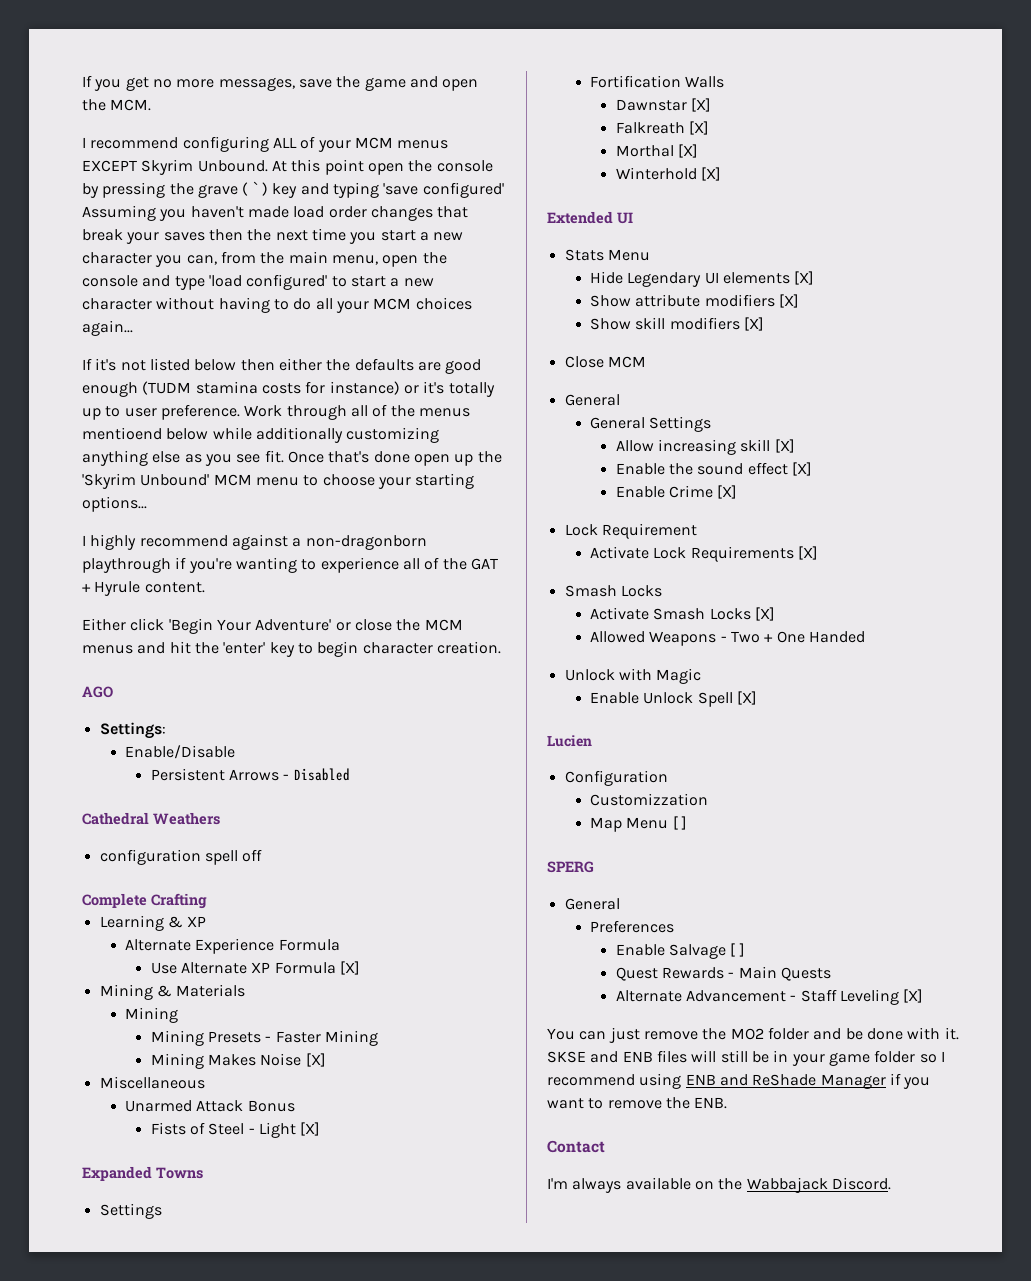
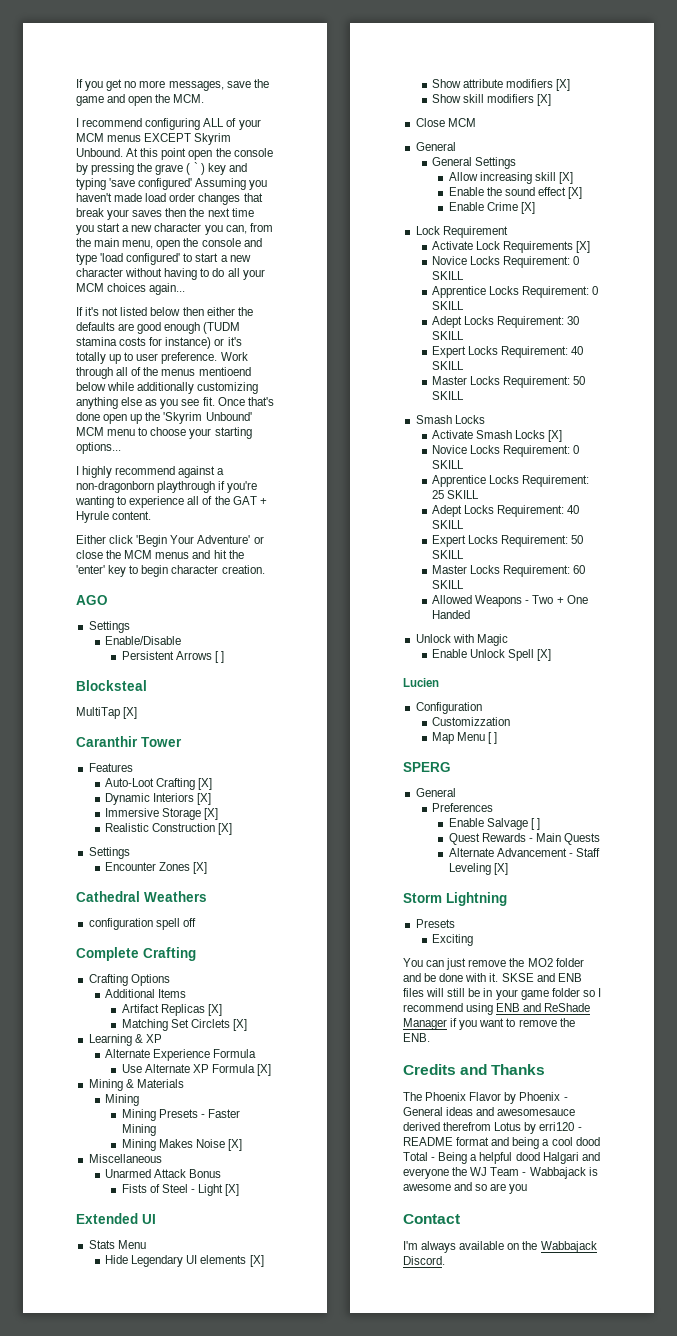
[99,722,166,739] Settings: -> [88,621,130,633] Settings
[283,768,350,781] - Disabled -> [214,651,224,663] [76,680,147,691] [76,707,138,719] [76,736,182,747] [88,763,133,772] [105,778,213,790] [105,793,212,805] [105,808,219,820] [105,823,233,835] [88,847,130,859] [105,862,208,874] [ ] // Blocksteal // MultiTap [X] // Caranthir Tower // Features // Auto-Loot Crafting [X] // Dynamic Interiors [X] // Immersive Storage [X] // Realistic Construction [X] // Settings // Encounter Zones [X]
(207, 901) none -> [88,974,170,986] [105,989,187,998] [121,1004,222,1016] [121,1019,247,1031] // Crafting Options // Additional Items // Artifact Replicas [X] // Matching Set Circlets [X]
[82,1166,203,1181] [99,1203,162,1219] [590,75,725,88] [615,98,712,112] [615,121,710,135] [615,144,699,158] [615,167,722,181] // Expanded Towns // Settings // Fortification Walls // Dawnstar [X] // Falkreath [X] // Morthal [X] // Winterhold [X] -> (240, 1190) none
(819, 553) none -> [432,256,580,268] [432,271,465,280] [432,286,599,298] [432,301,465,310] [432,316,580,328] [432,331,465,340] [432,346,584,358] [432,361,465,370] [432,376,586,388] [432,391,465,400] // Novice Locks Requirement: 0 SKILL // Apprentice Locks Requirement: 0 SKILL // Adept Locks Requirement: 30 SKILL // Expert Locks Requirement: 40 SKILL // Master Locks Requirement: 50 SKILL
(776, 614) none -> [432,445,580,457] [432,460,465,469] [432,475,590,487] [432,490,480,499] [432,505,580,517] [432,520,465,529] [432,535,584,547] [432,550,465,559] [432,565,586,577] [432,580,465,589] // Novice Locks Requirement: 0 SKILL // Apprentice Locks Requirement: 25 SKILL // Adept Locks Requirement: 40 SKILL // Expert Locks Requirement: 50 SKILL // Master Locks Requirement: 60 SKILL
(924, 996) none -> [403,892,507,906] [415,919,455,928] [432,934,474,946] // Storm Lightning // Presets // Exciting
(728, 1103) none -> [403,1064,546,1075] [403,1092,568,1104] [403,1107,576,1116] [403,1122,582,1134] [403,1137,600,1149] [403,1152,600,1164] [403,1167,598,1179] [403,1182,528,1194] // Credits and Thanks // The Phoenix Flavor by Phoenix - General ideas and awesomesauce derived therefrom Lotus by erri120 - README format and being a cool dood Total - Being a helpful dood Halgari and everyone the WJ Team - Wabbajack is awesome and so are you

